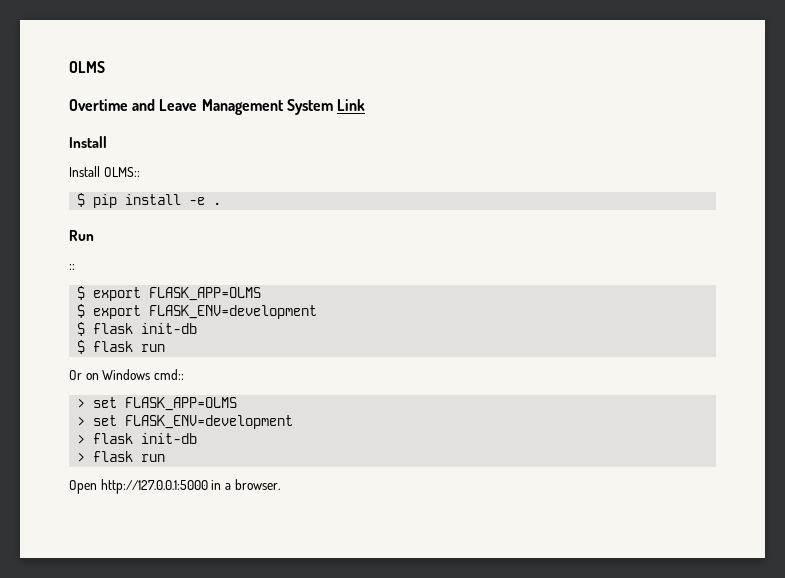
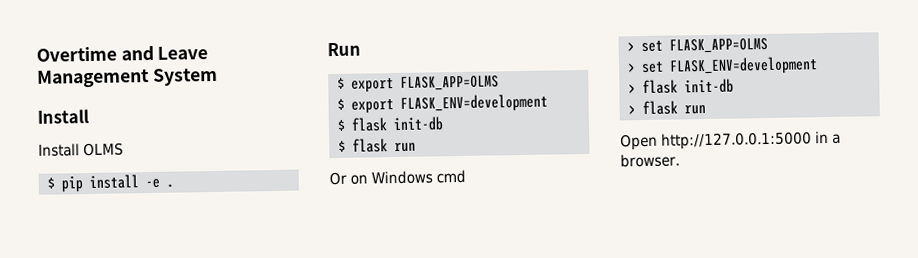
[69,61,105,73] OLMS // -> (36, 54) none
[336,99,365,111] Link -> (218, 76) none
[103,167,140,177] OLMS:: -> [83,142,125,157] OLMS
[69,264,75,270] // :: -> (361, 49) none
[153,369,184,380] cmd:: -> [436,169,467,184] cmd

